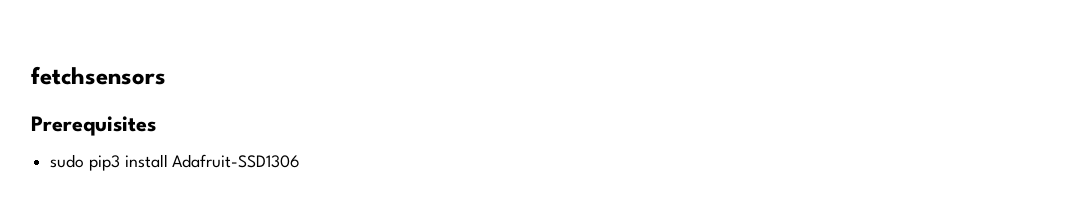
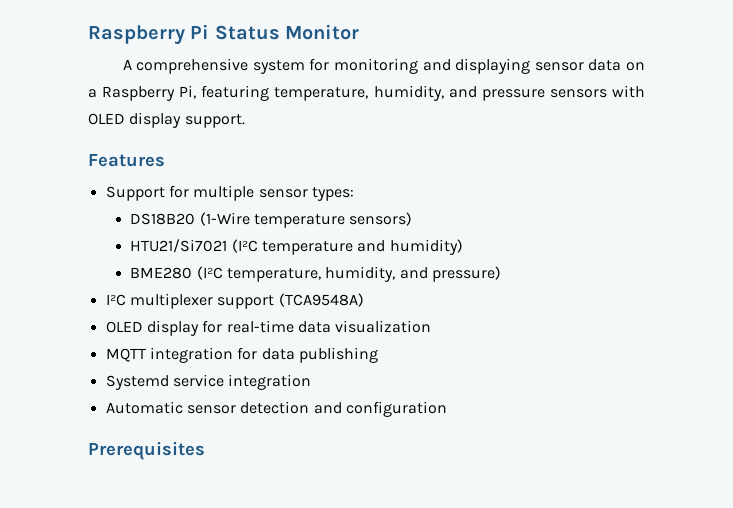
[31,66,166,85] [31,116,156,136] [50,154,301,171] fetchsensors // Prerequisites // sudo pip3 install Adafruit-SSD1306 -> [88,24,360,45] [122,58,645,74] [88,85,645,101] [88,112,245,128] [88,154,165,167] [105,185,354,201] [130,212,413,228] [130,239,463,255] [130,266,502,282] [105,293,364,309] [105,320,432,336] [105,347,378,363] [105,374,312,390] [105,401,447,417] [88,441,205,460] Raspberry Pi Status Monitor // A comprehensive system for monitoring and displaying sensor data on a Raspberry Pi, featuring temperature, humidity, and pressure sensors with OLED display support. // Features // Support for multiple sensor types: // DS18B20 (1-Wire temperature sensors) // HTU21/Si7021 (I²C temperature and humidity) // BME280 (I²C temperature, humidity, and pressure) // I²C multiplexer support (TCA9548A) // OLED display for real-time data visualization // MQTT integration for data publishing // Systemd service integration // Automatic sensor detection and configuration // Prerequisites

